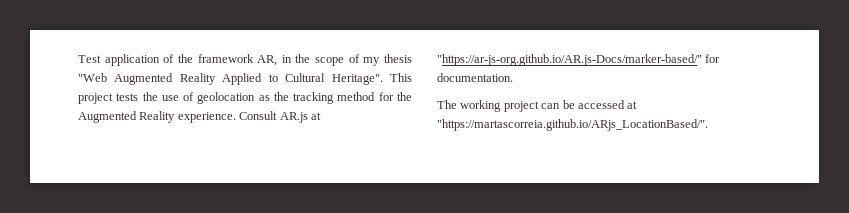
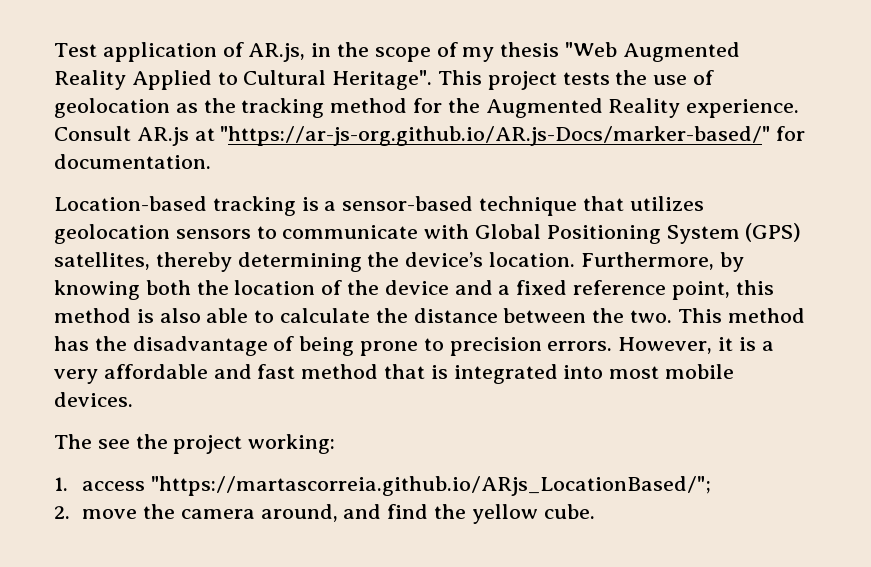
[177,54,278,66] the framework AR, -> [248,43,306,62] AR.js,
[437,100,638,112] [437,119,708,131] The working project can be accessed at "https://martascorreia.github.io/ARjs_LocationBased/". -> [54,196,704,216] [54,223,802,244] [54,252,744,272] [54,280,774,300] [54,308,805,323] [54,336,774,356] [54,364,735,384] [54,392,133,407] [54,434,336,454] [54,476,712,496] [54,504,595,524] Location-based tracking is a sensor-based technique that utilizes geolocation sensors to communicate with Global Positioning System (GPS) satellites, thereby determining the device’s location. Furthermore, by knowing both the location of the device and a fixed reference point, this method is also able to calculate the distance between the two. This method has the disadvantage of being prone to precision errors. However, it is a very affordable and fast method that is integrated into most mobile devices. // The see the project working: // 1. access "https://martascorreia.github.io/ARjs_LocationBased/"; // 2. move the camera around, and find the yellow cube.

